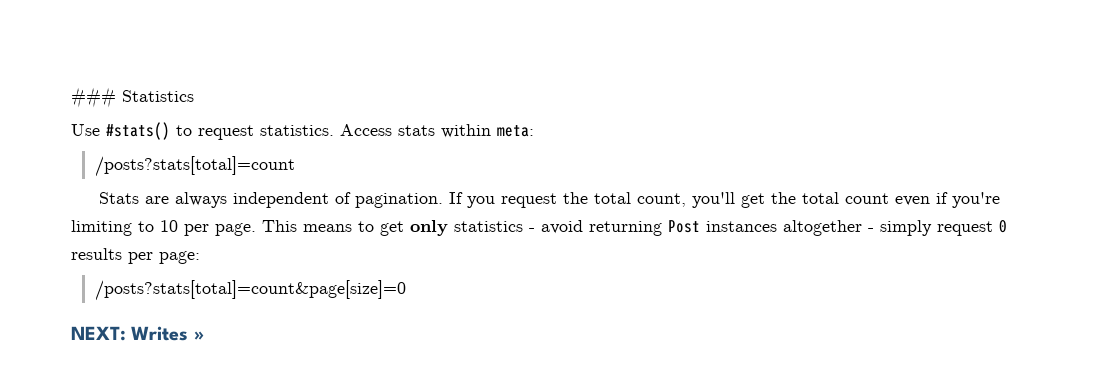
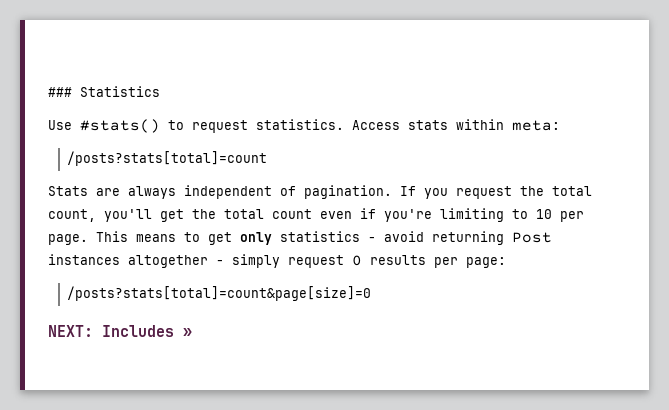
[131,326,189,341] Writes -> [102,325,174,337] Includes

